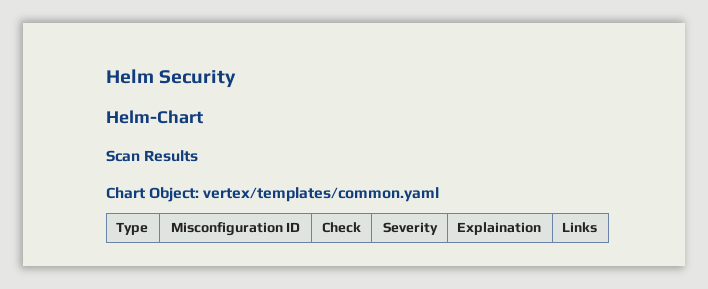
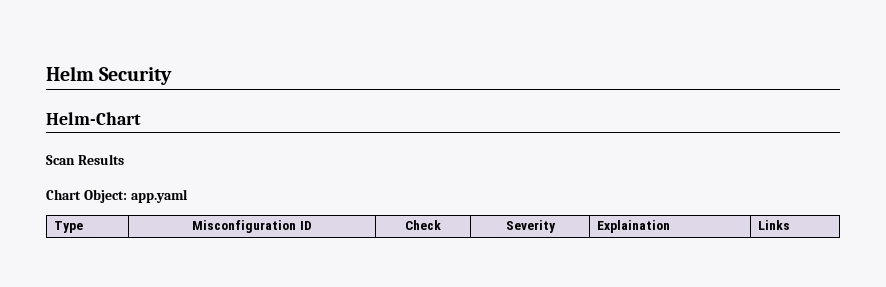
[203,187,440,202] vertex/templates/common.yaml -> [130,189,188,203] app.yaml

